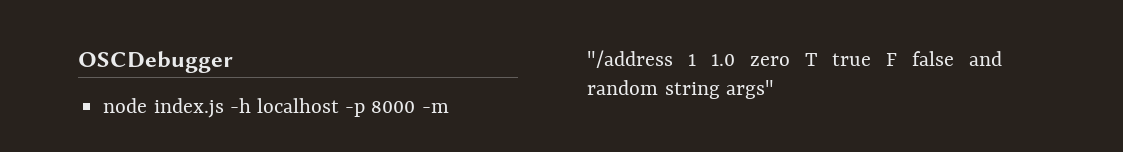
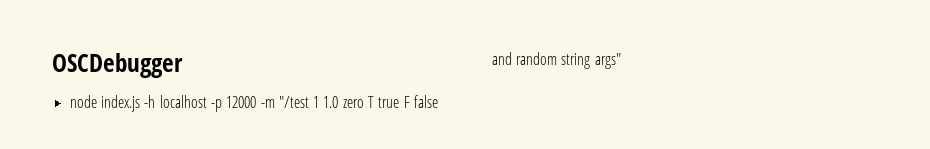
[371,101,449,113] [587,50,674,68] 8000 -m "/address -> [226,96,309,108] 12000 -m "/test

